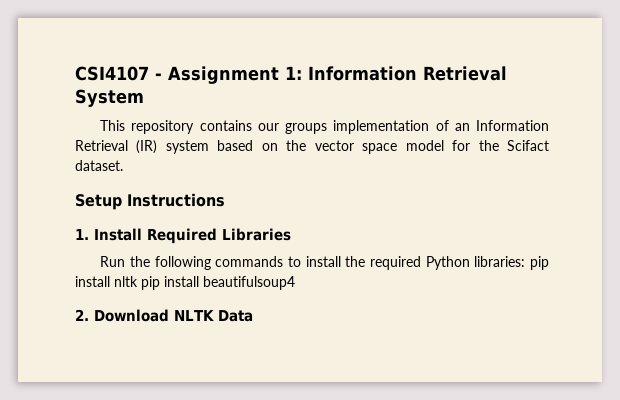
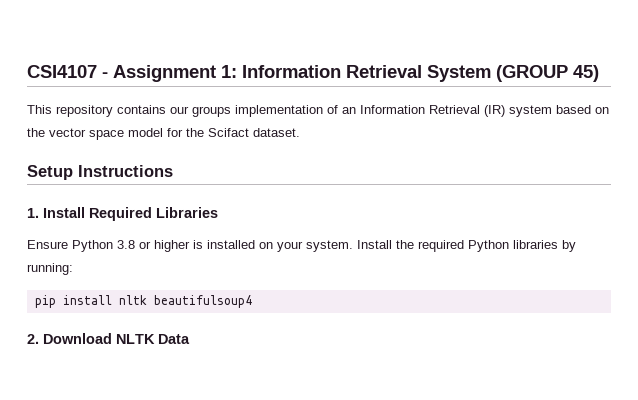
(144, 98) none -> [496,65,599,82] (GROUP 45)
[100,256,526,270] Run the following commands to install the required Python libraries: -> [27,240,576,252] [27,263,73,275] Ensure Python 3.8 or higher is installed on your system. Install the required Python libraries by running: //
[141,276,199,290] pip install -> (147, 300) none

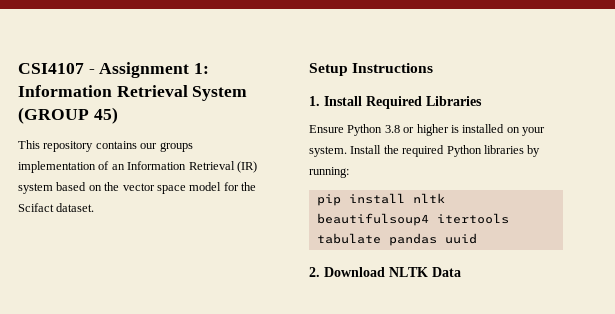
(252, 301) none -> [436,213,509,224] [316,233,477,246] itertools tabulate pandas uuid

